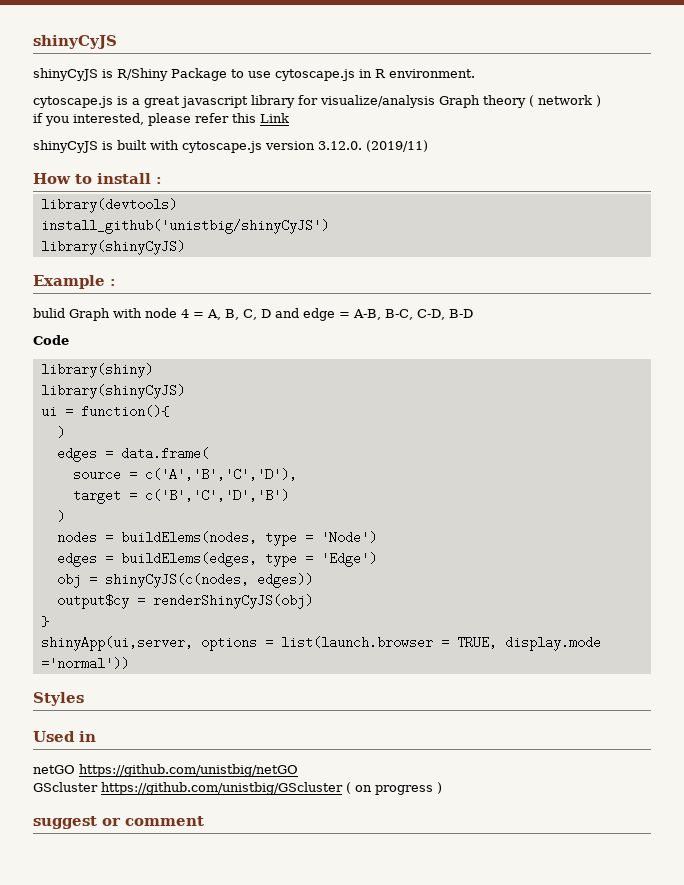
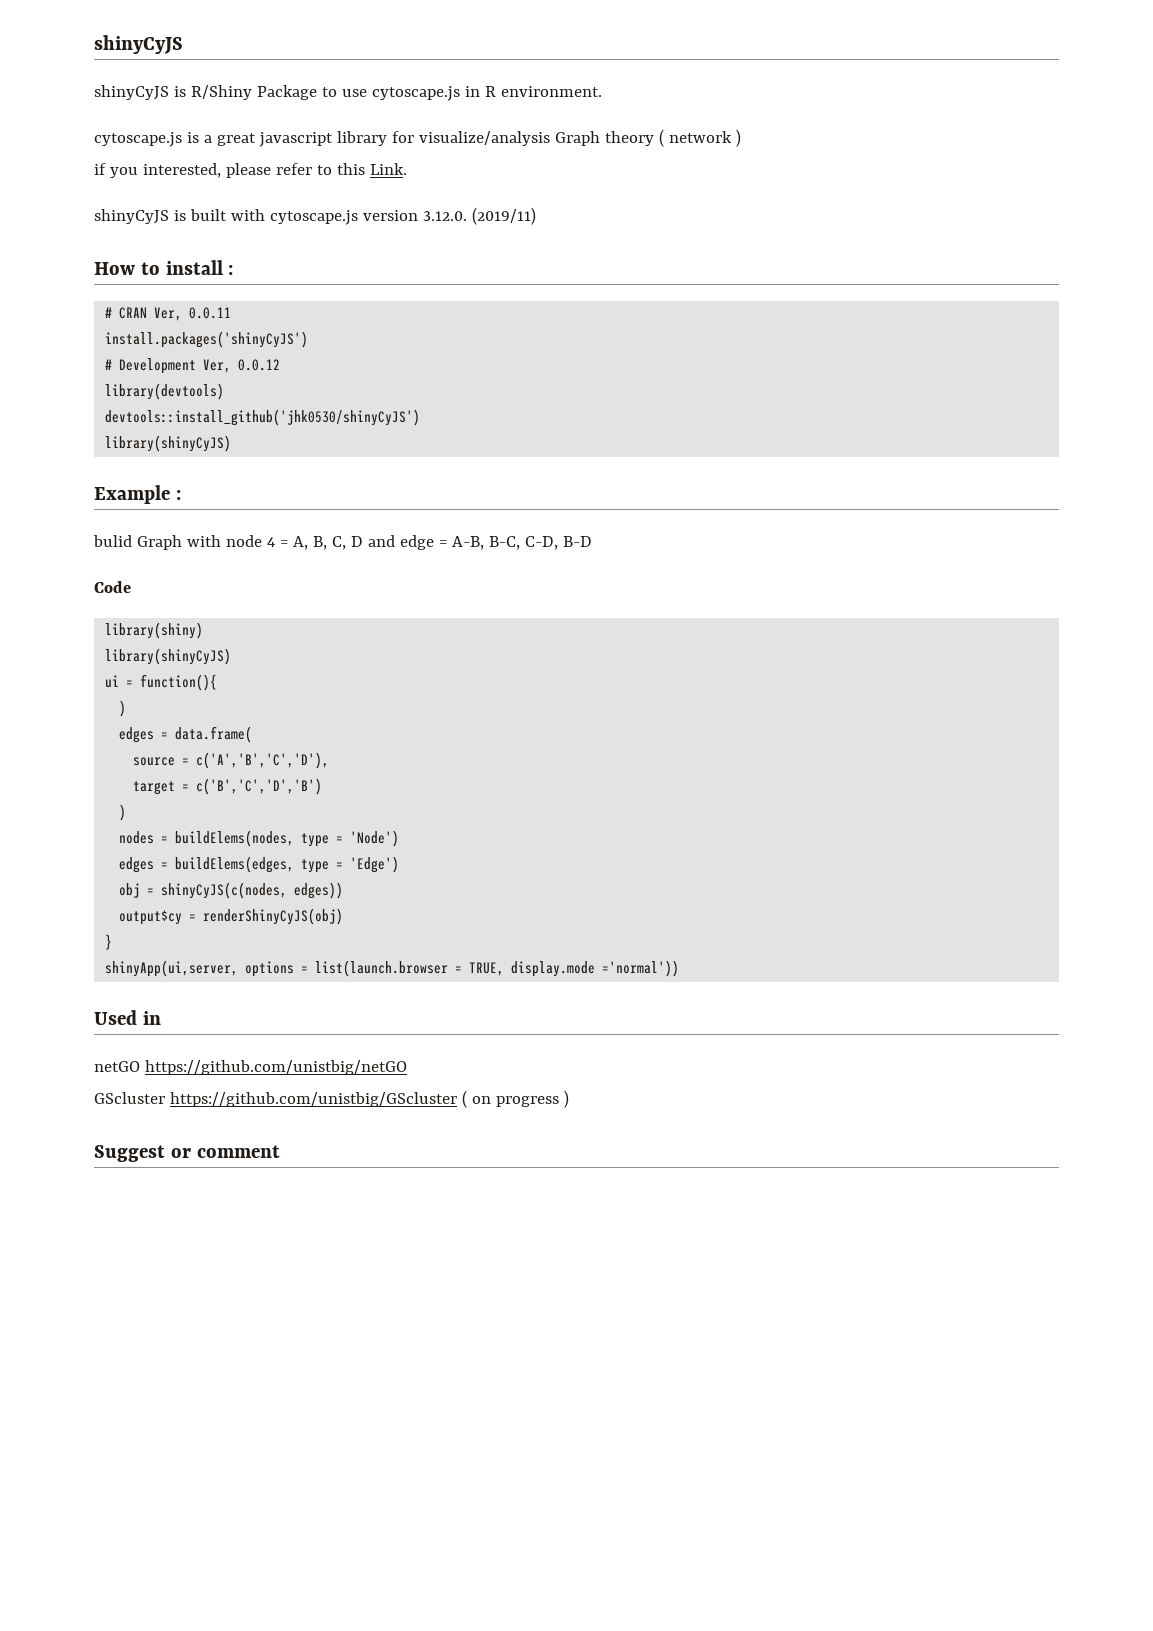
[232,113,289,123] this Link -> [316,163,407,175] to this Link.
(162, 180) none -> [105,307,232,321] [105,331,309,348] [105,358,281,374] // # CRAN Ver, 0.0.11 // install.packages('shinyCyJS') // # Development Ver, 0.0.12
[40,219,329,234] install_github('unistbig/shinyCyJS') -> [105,409,421,426] devtools::install_github('jhk0530/shinyCyJS')
[33,692,84,706] // Styles -> (680, 968) none
[33,816,97,829] suggest -> [94,1145,165,1162] Suggest

